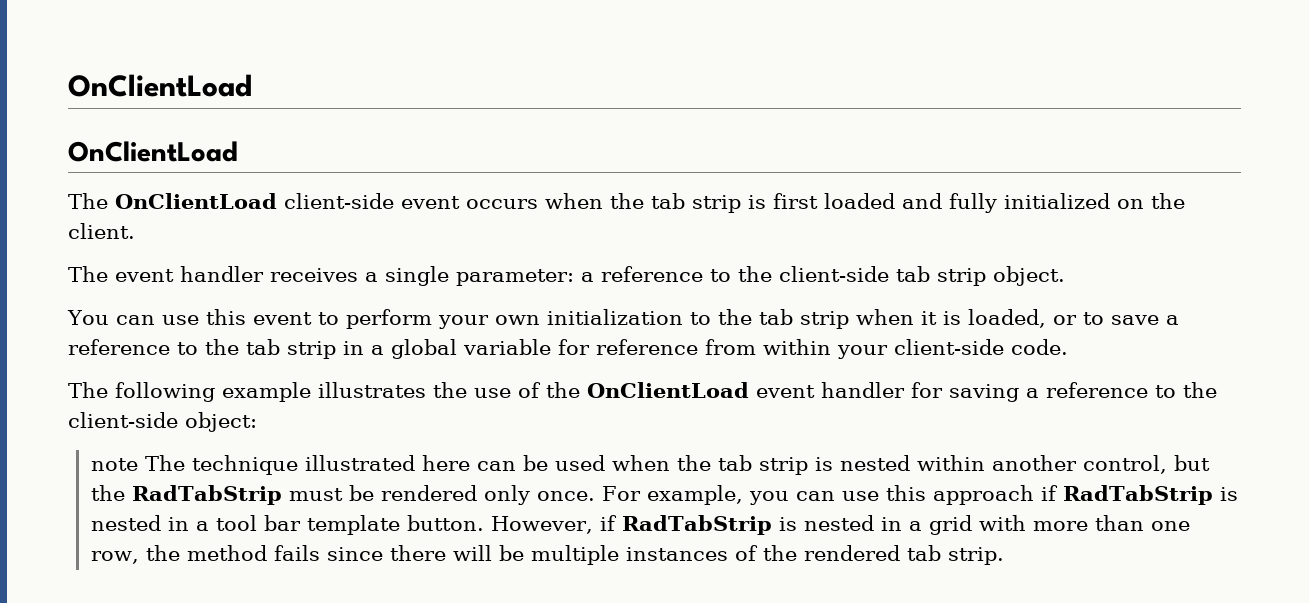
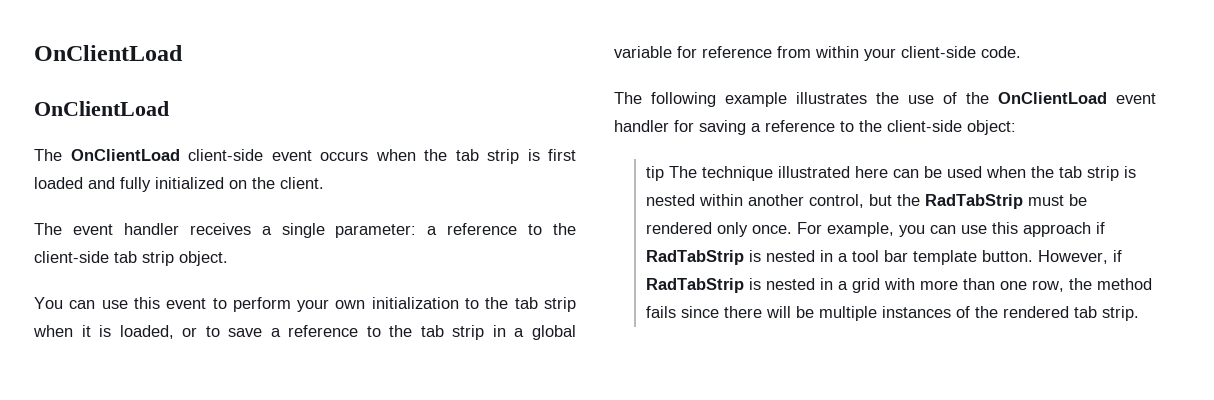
[90,458,138,471] note -> [645,166,664,181] tip

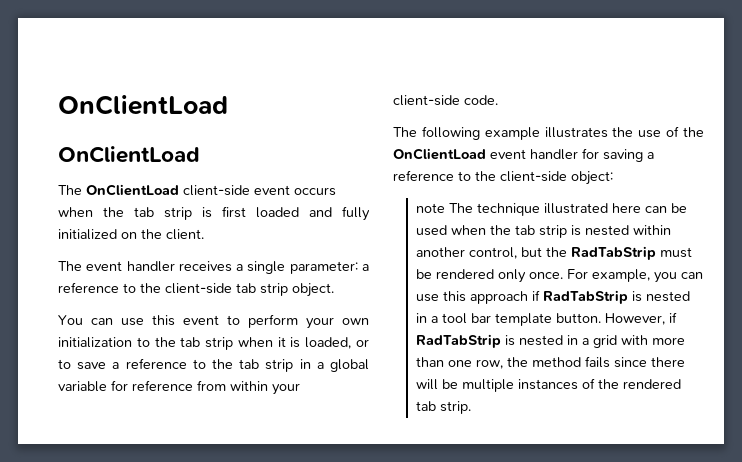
[645,166,664,181] tip -> [415,203,445,213] note

